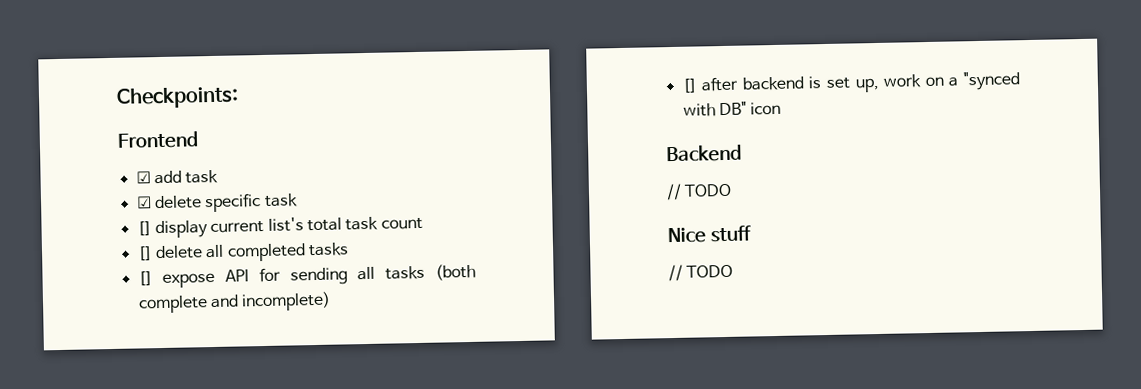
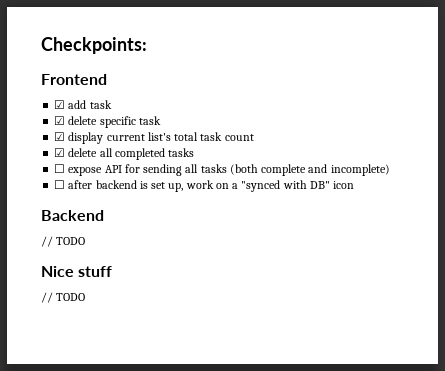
[136,221,152,236] [] -> [54,132,66,141] ☑
[136,246,153,261] [] -> [54,148,66,157] ☑
[137,271,153,286] [] -> [54,164,66,173] ☐
[681,78,698,93] [] -> [54,180,66,189] ☐

